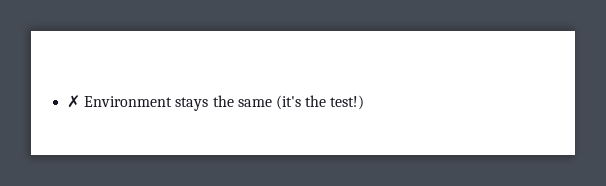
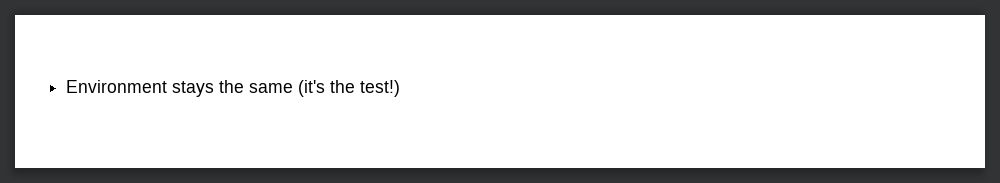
[67,95,81,108] ✗ -> (66, 86) none

